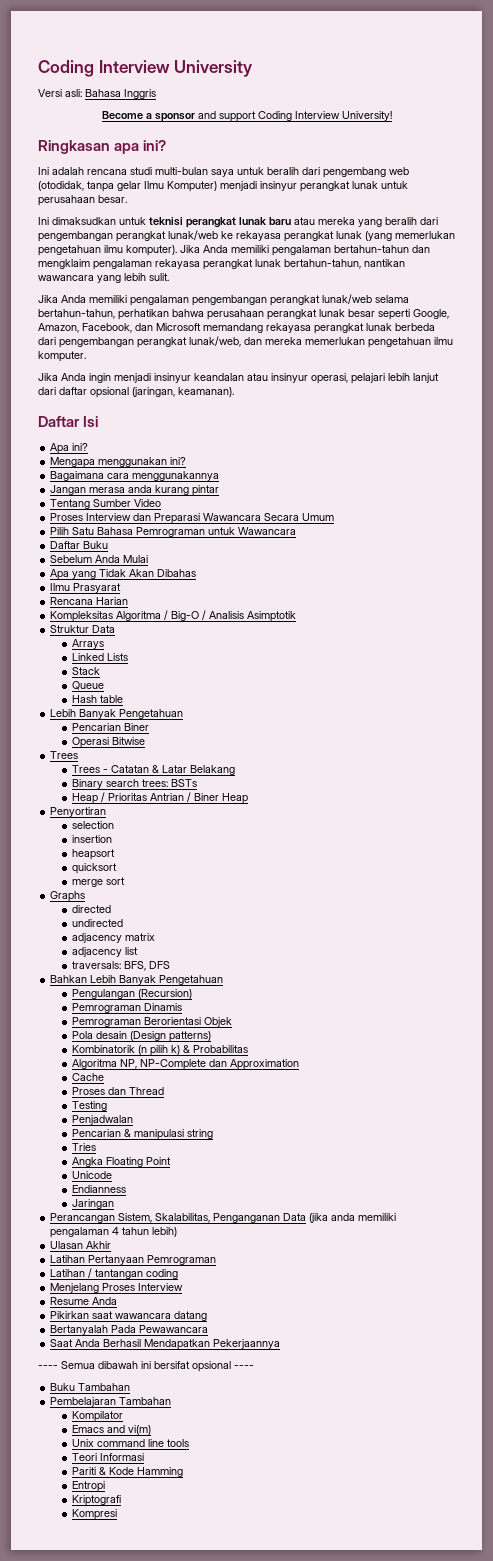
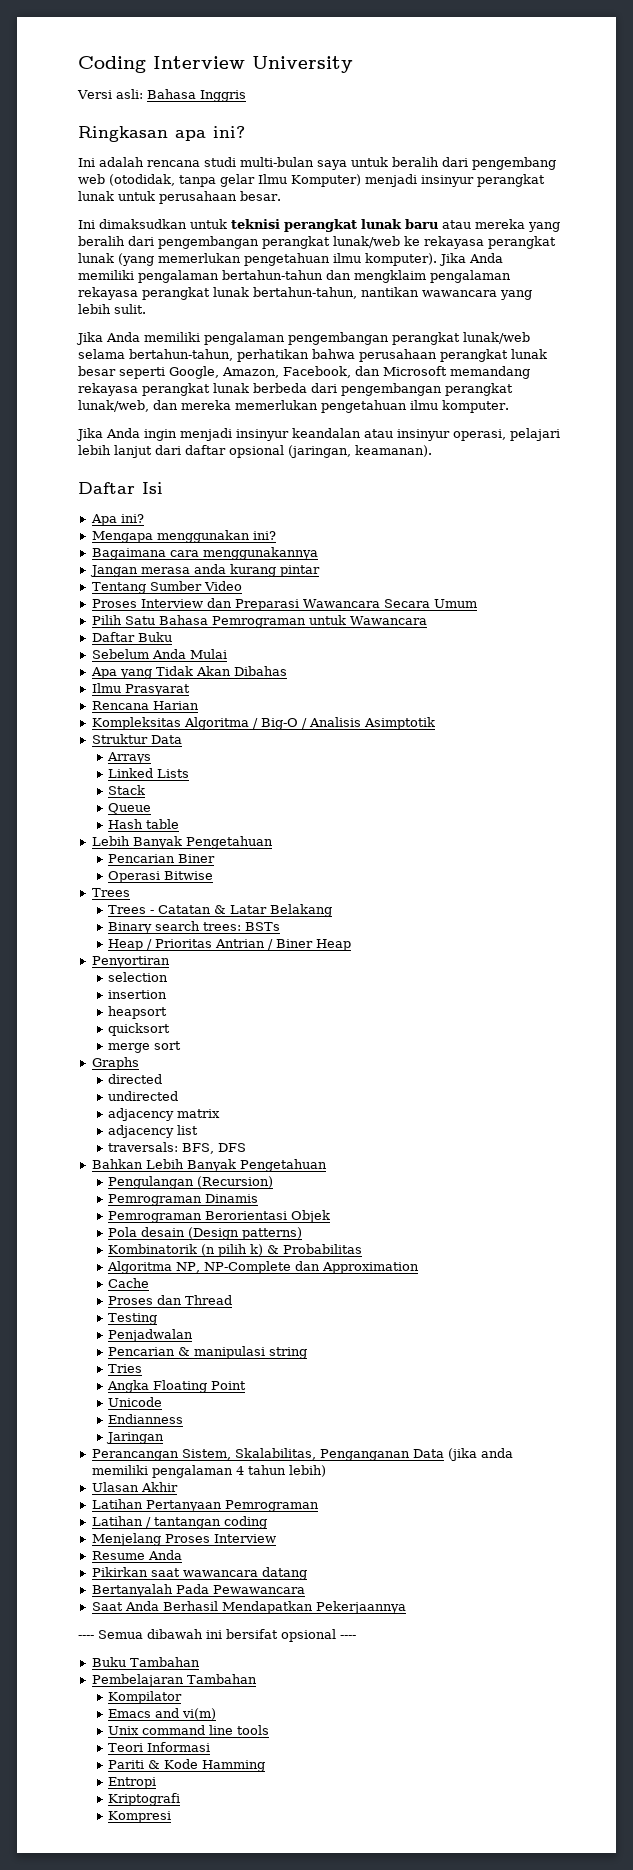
[101,111,392,122] // Become a sponsor and support Coding Interview University! -> (246, 96) none

